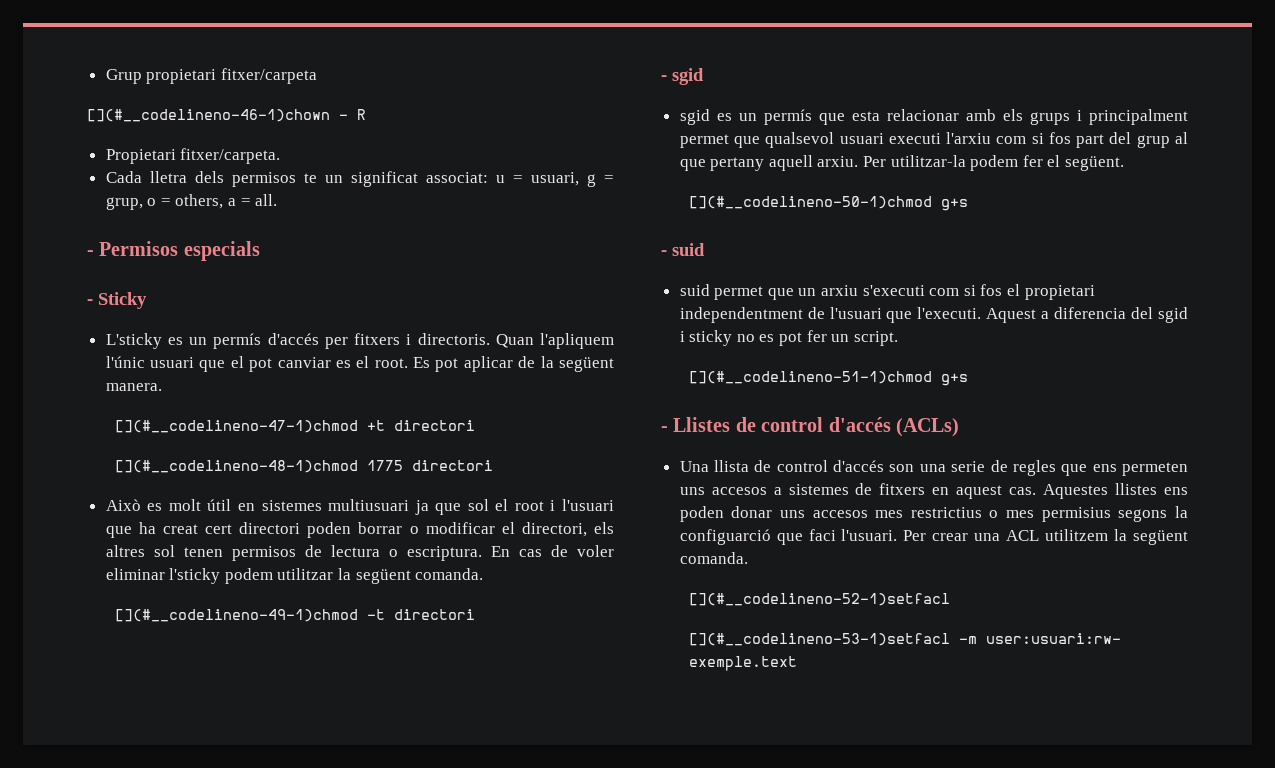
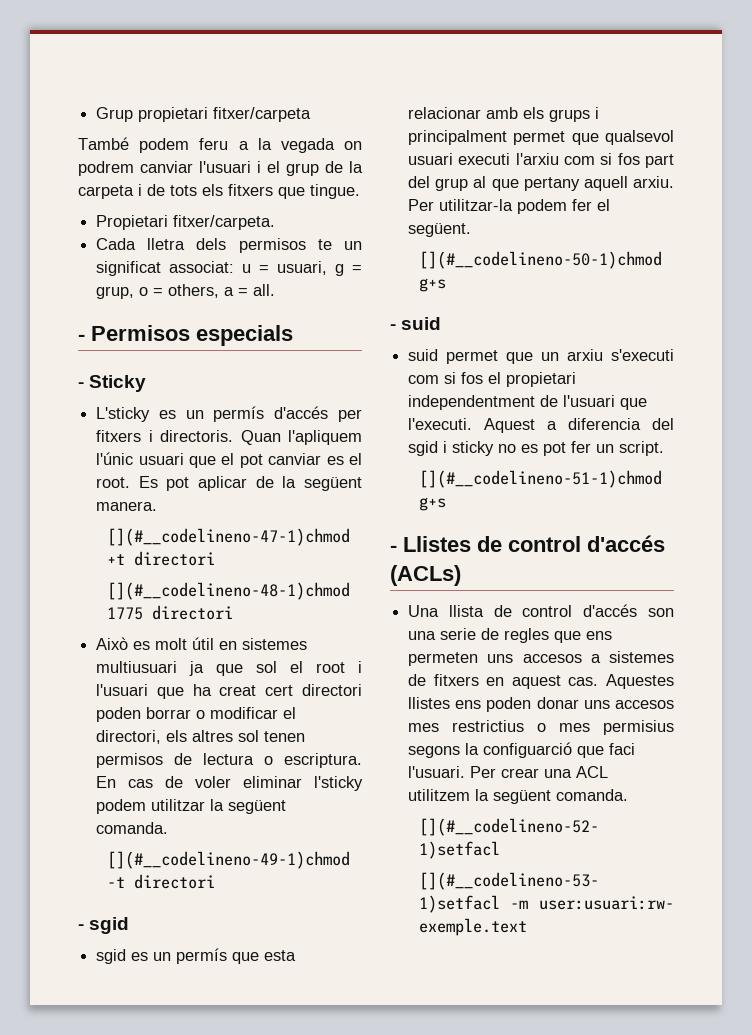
[87,109,366,122] [](#__codelineno-46-1)chown - R -> [78,137,362,153] [78,161,363,176] [78,184,360,199] També podem feru a la vegada on podrem canviar l'usuari i el grup de la carpeta i de tots els fitxers que tingue.

